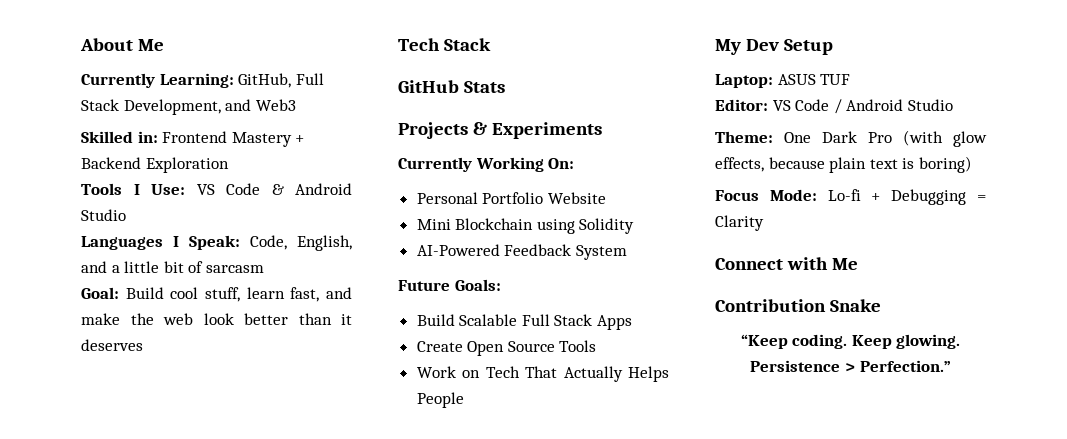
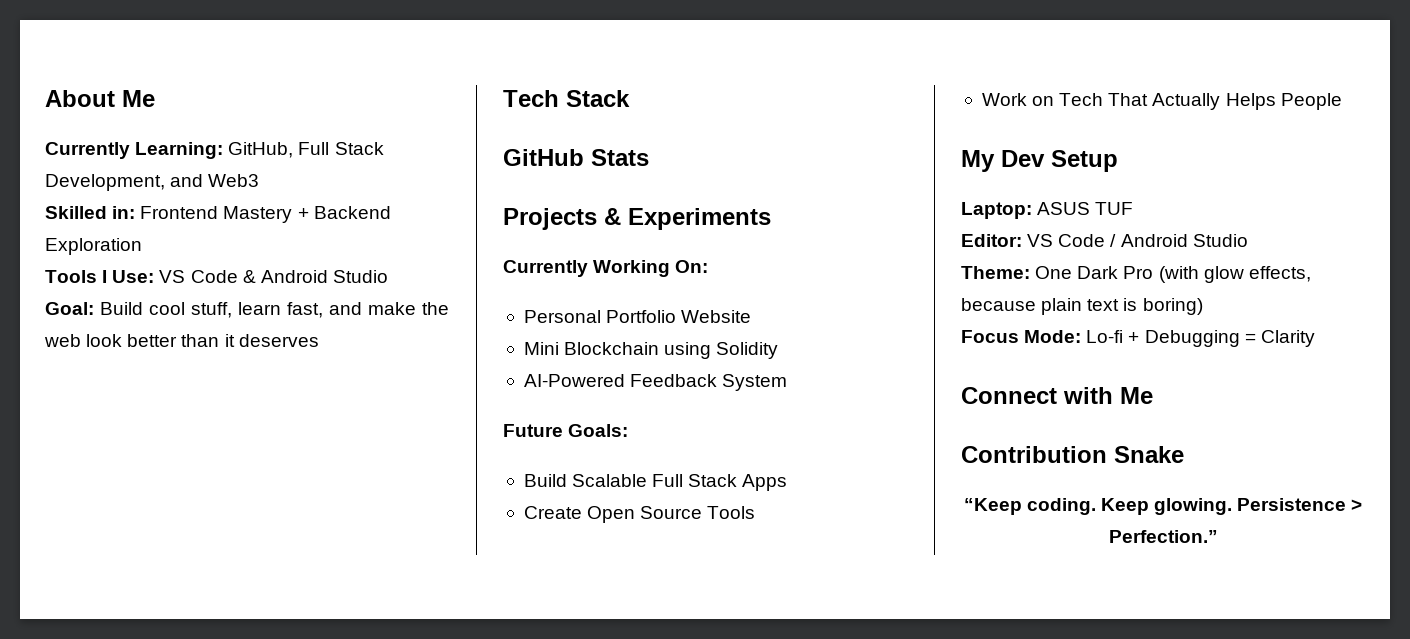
[81,235,352,251] [81,261,264,273] // Languages I Speak: Code, English, and a little bit of sarcasm -> (388, 276) none

